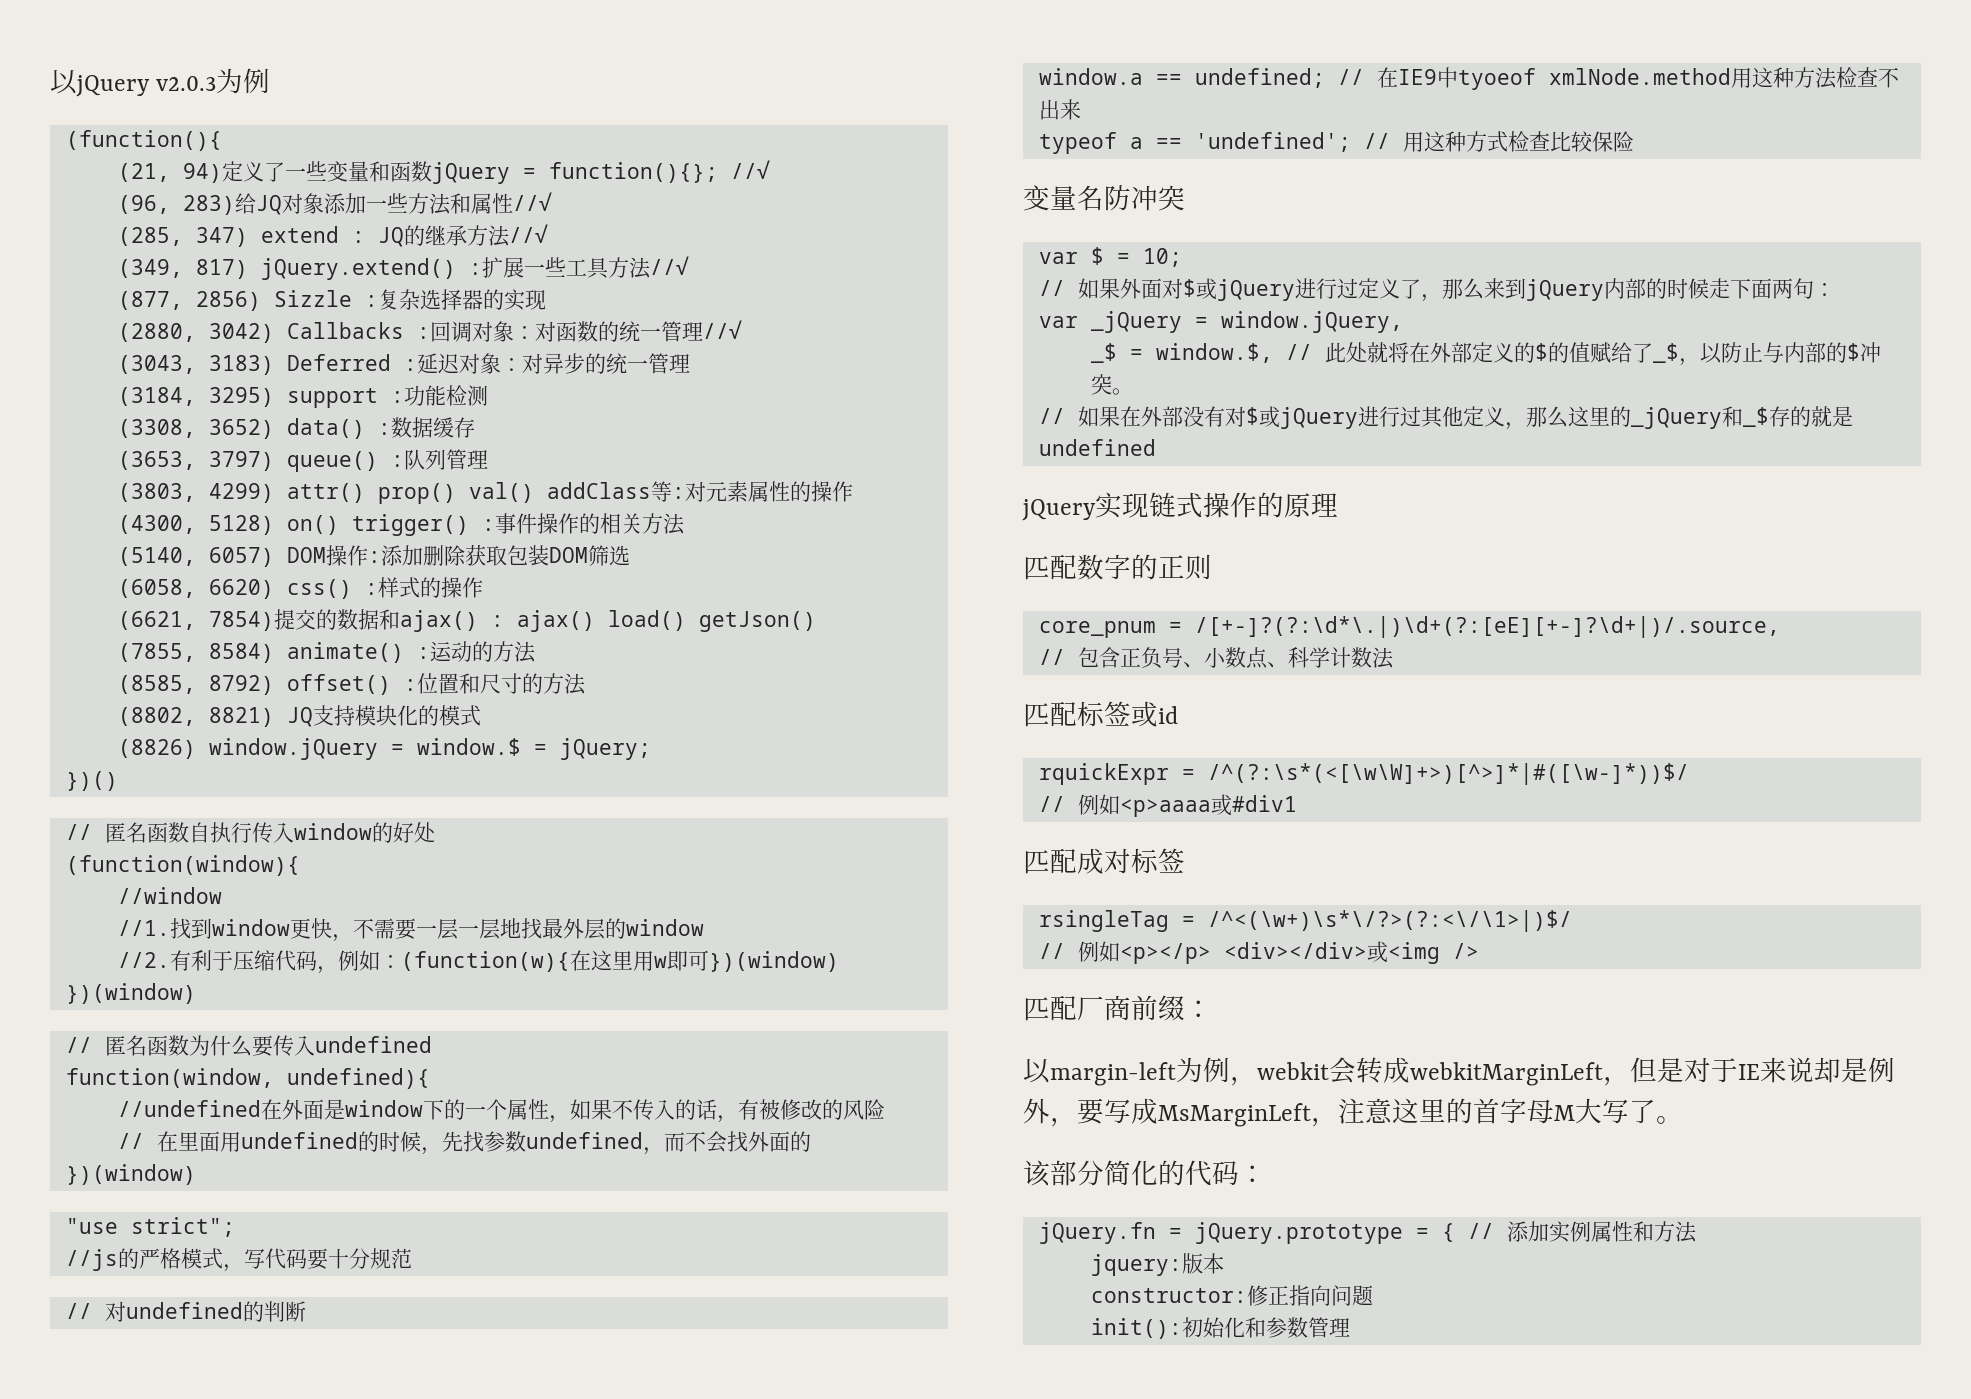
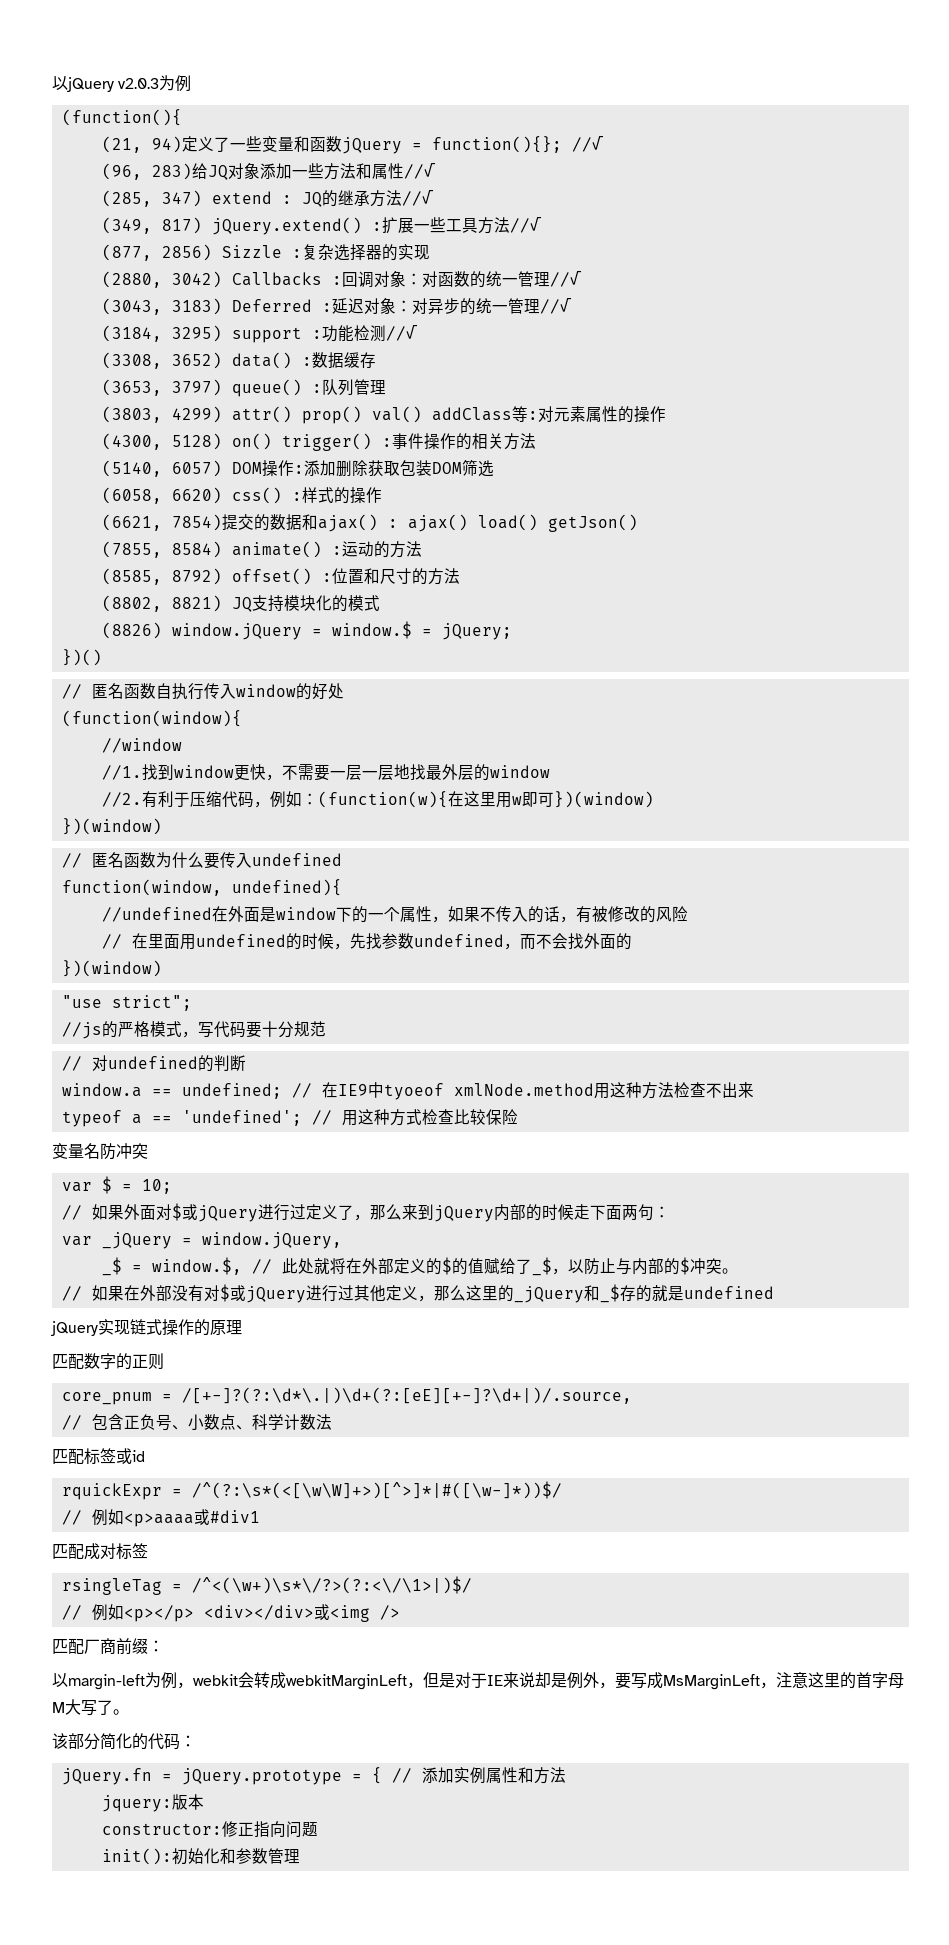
(690, 363) none -> [539,298,572,314] //√
(488, 395) none -> [385,325,418,341] //√

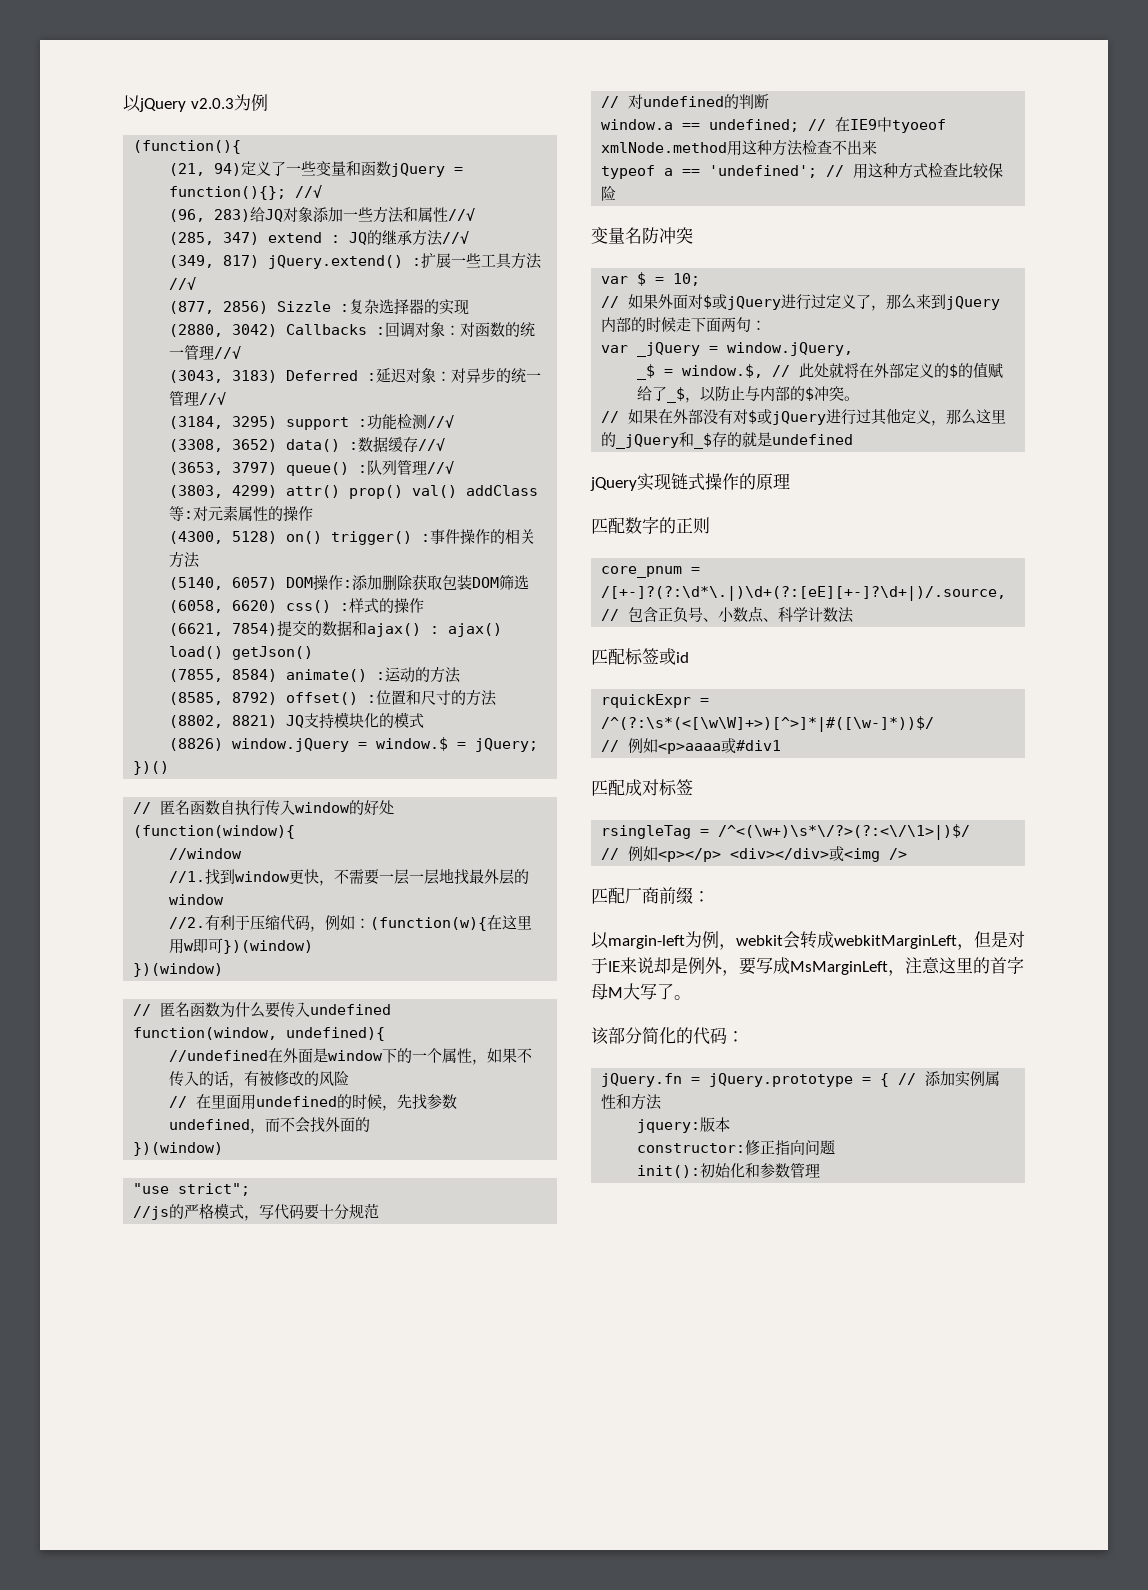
(376, 360) none -> [418,438,446,451] //√
(386, 387) none -> [427,461,455,474] //√

